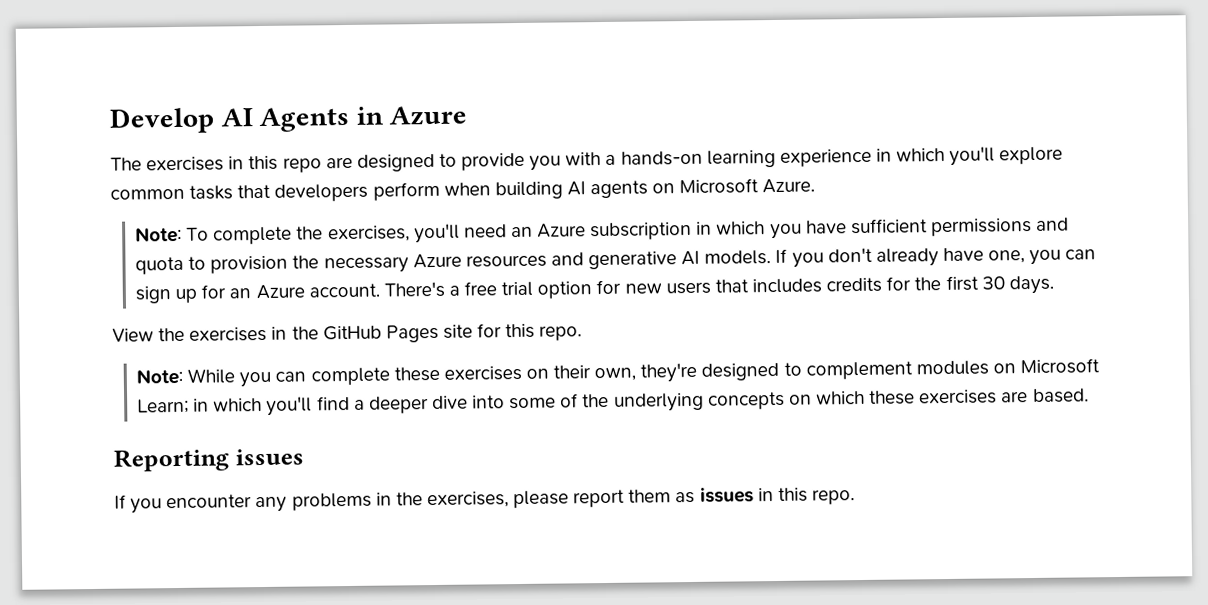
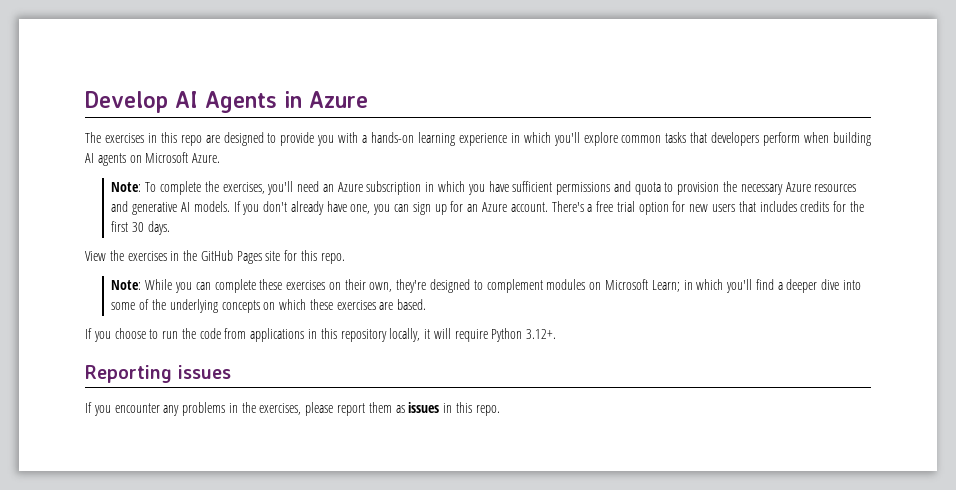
(1089, 395) none -> [85,328,557,342] // If you choose to run the code from applications in this repository locally, it will require Python 3.12+.

